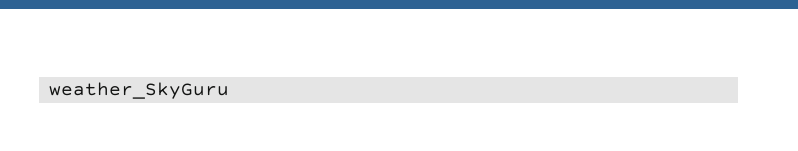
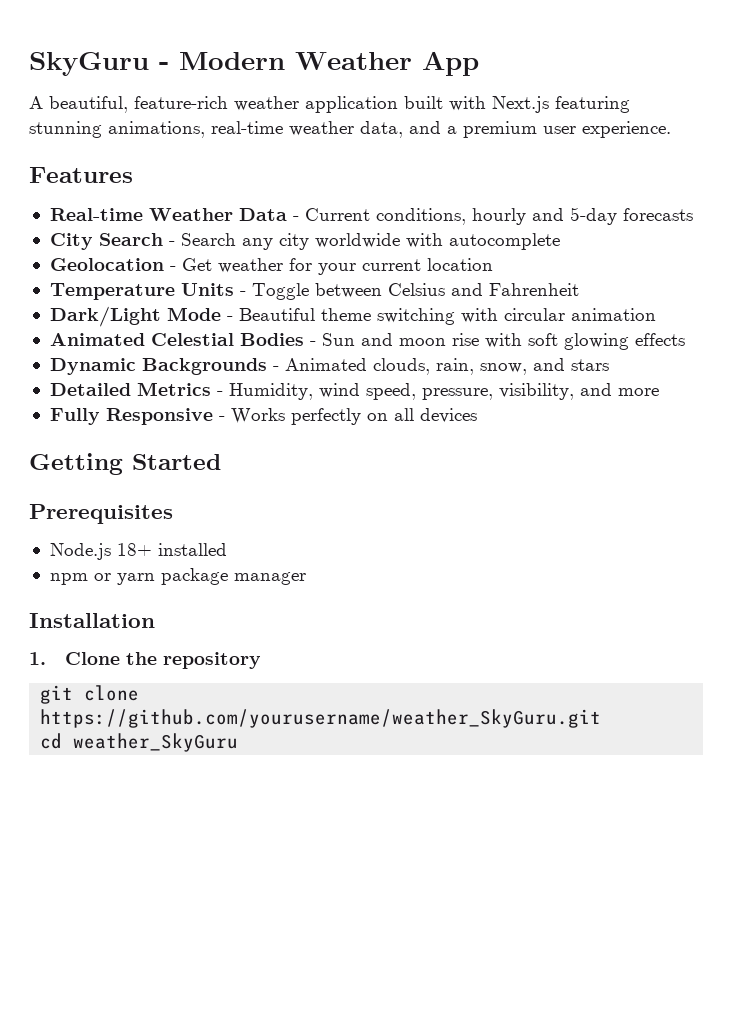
(48, 90) none -> [29,51,479,76] [29,96,630,113] [29,121,671,138] [29,167,133,183] [49,207,693,225] [49,233,560,250] [49,258,493,275] [49,283,579,300] [49,306,656,327] [49,333,685,350] [49,358,609,375] [49,382,659,400] [49,408,477,425] [29,453,221,475] [29,504,173,524] [49,543,227,560] [49,568,306,585] [29,613,155,628] [29,652,262,669] [40,685,140,704] [40,709,602,728] [40,733,63,749] SkyGuru - Modern Weather App // A beautiful, feature-rich weather application built with Next.js featuring stunning animations, real-time weather data, and a premium user experience. // Features // Real-time Weather Data - Current conditions, hourly and 5-day forecasts // City Search - Search any city worldwide with autocomplete // Geolocation - Get weather for your current location // Temperature Units - Toggle between Celsius and Fahrenheit // Dark/Light Mode - Beautiful theme switching with circular animation // Animated Celestial Bodies - Sun and moon rise with soft glowing effects // Dynamic Backgrounds - Animated clouds, rain, snow, and stars // Detailed Metrics - Humidity, wind speed, pressure, visibility, and more // Fully Responsive - Works perfectly on all devices // Getting Started // Prerequisites // Node.js 18+ installed // npm or yarn package manager // Installation // 1. Clone the repository // git clone https://github.com/yourusername/weather_SkyGuru.git // cd

